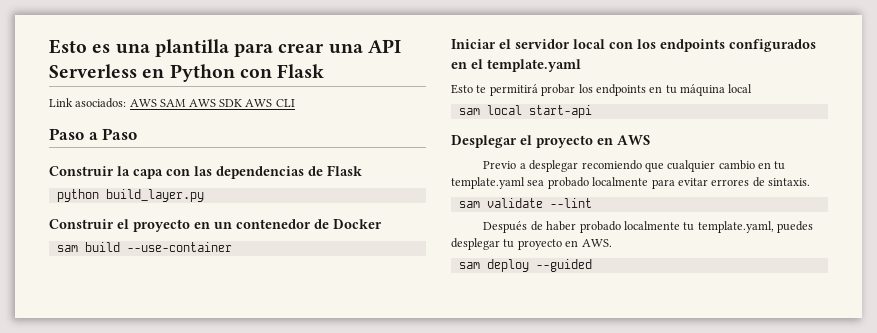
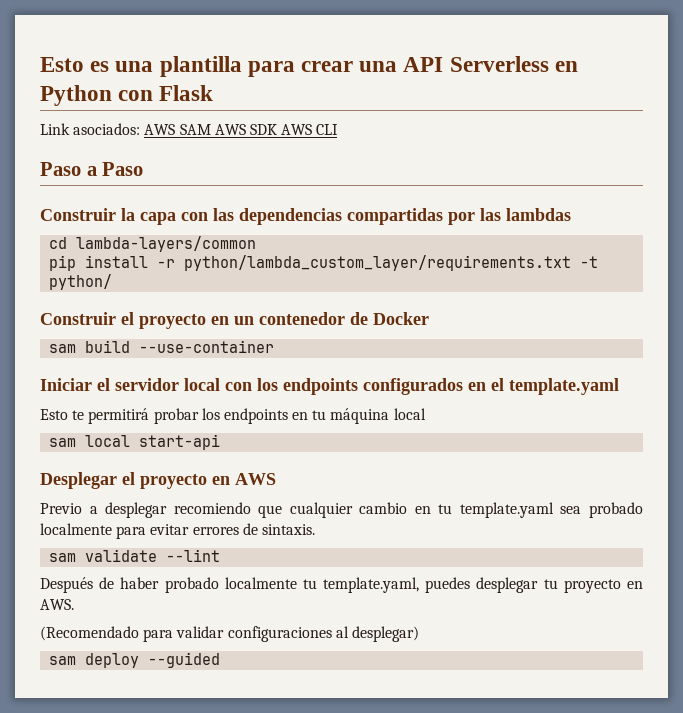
[308,165,362,176] [56,189,204,202] de Flask // python build_layer.py -> [347,208,571,225] [49,236,257,252] [49,255,599,271] [49,274,113,290] compartidas por las lambdas // cd lambda-layers/common // pip install -r python/lambda_custom_layer/requirements.txt -t python/
(612, 243) none -> [40,626,419,642] // (Recomendado para validar configuraciones al desplegar)

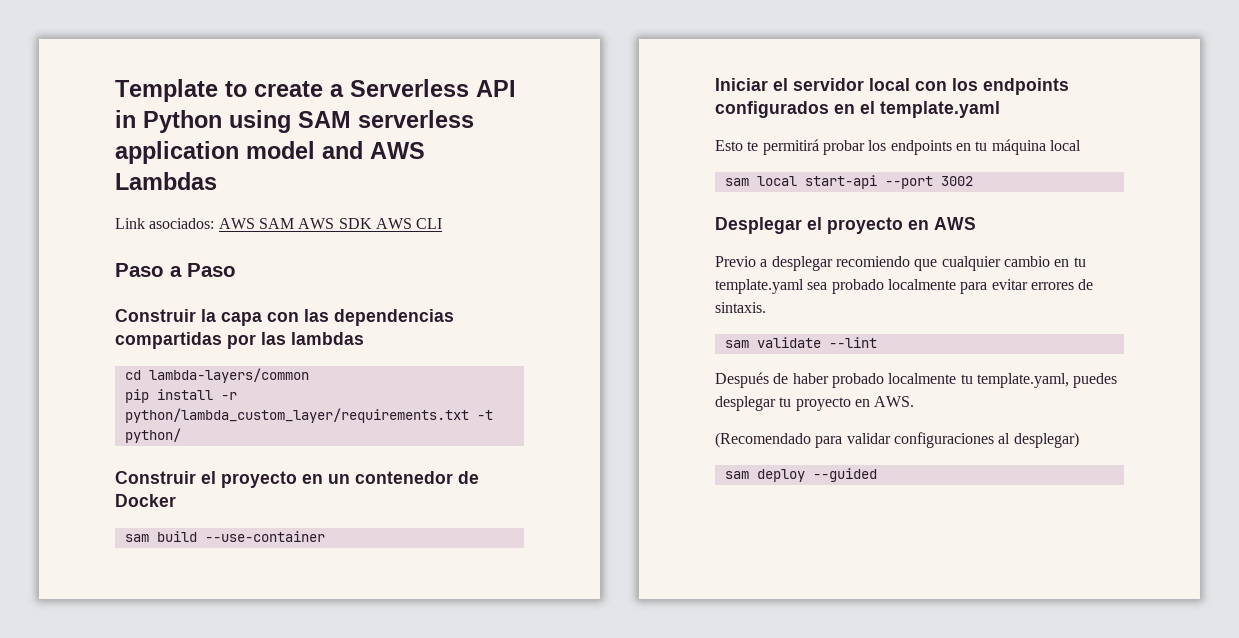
[40,56,578,77] [40,85,214,106] Esto es una plantilla para crear una API Serverless en Python con Flask -> [115,79,516,102] [115,110,474,133] [115,141,425,164] [115,172,217,190] Template to create a Serverless API in Python using SAM serverless application model and AWS Lambdas
(221, 442) none -> [884,176,973,189] --port 3002

